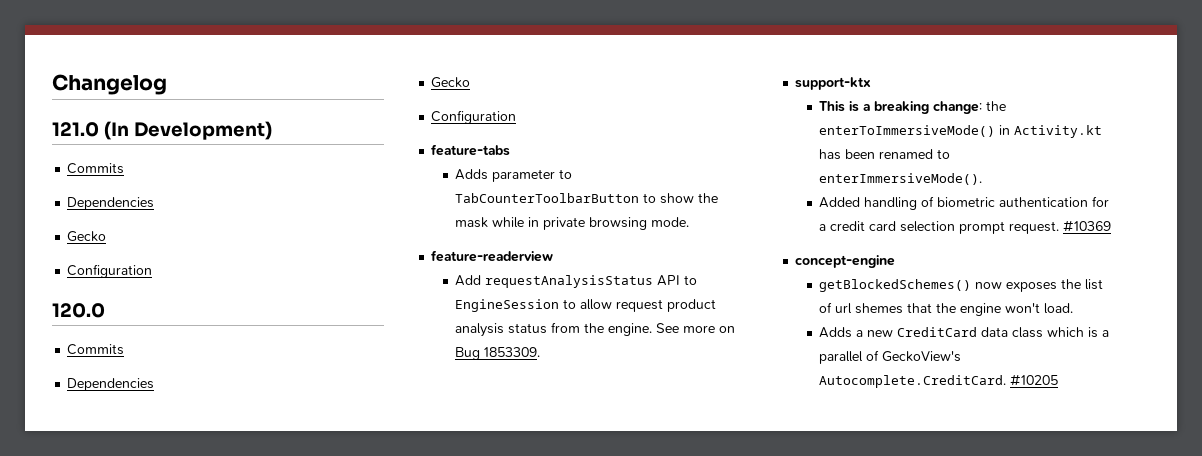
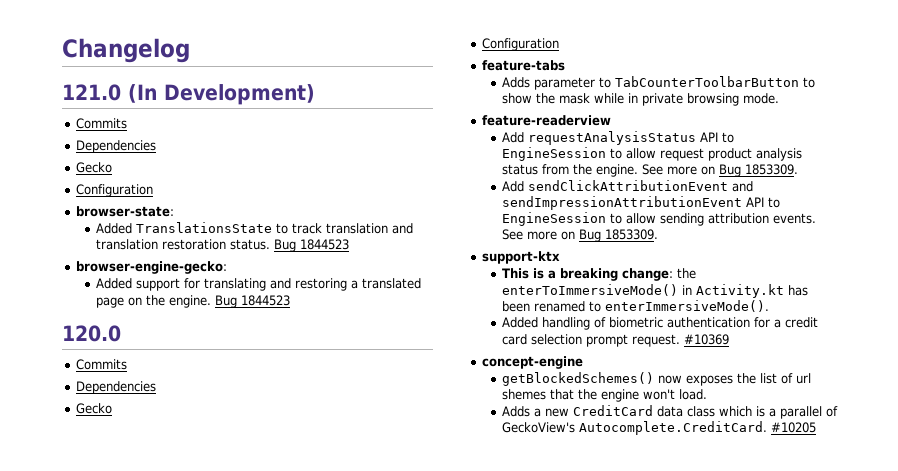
(153, 271) none -> [76,206,175,217] [96,222,414,234] [96,239,350,252] [76,261,228,274] [96,278,422,291] [96,295,291,308] // browser-state: // Added TranslationsState to track translation and translation restoration status. Bug 1844523 // browser-engine-gecko: // Added support for translating and restoring a translated page on the engine. Bug 1844523
(541, 352) none -> [502,180,754,192] [502,196,781,210] [502,212,817,226] [502,229,659,242] // Add sendClickAttributionEvent and sendImpressionAttributionEvent API to EngineSession to allow sending attribution events. See more on Bug 1853309.

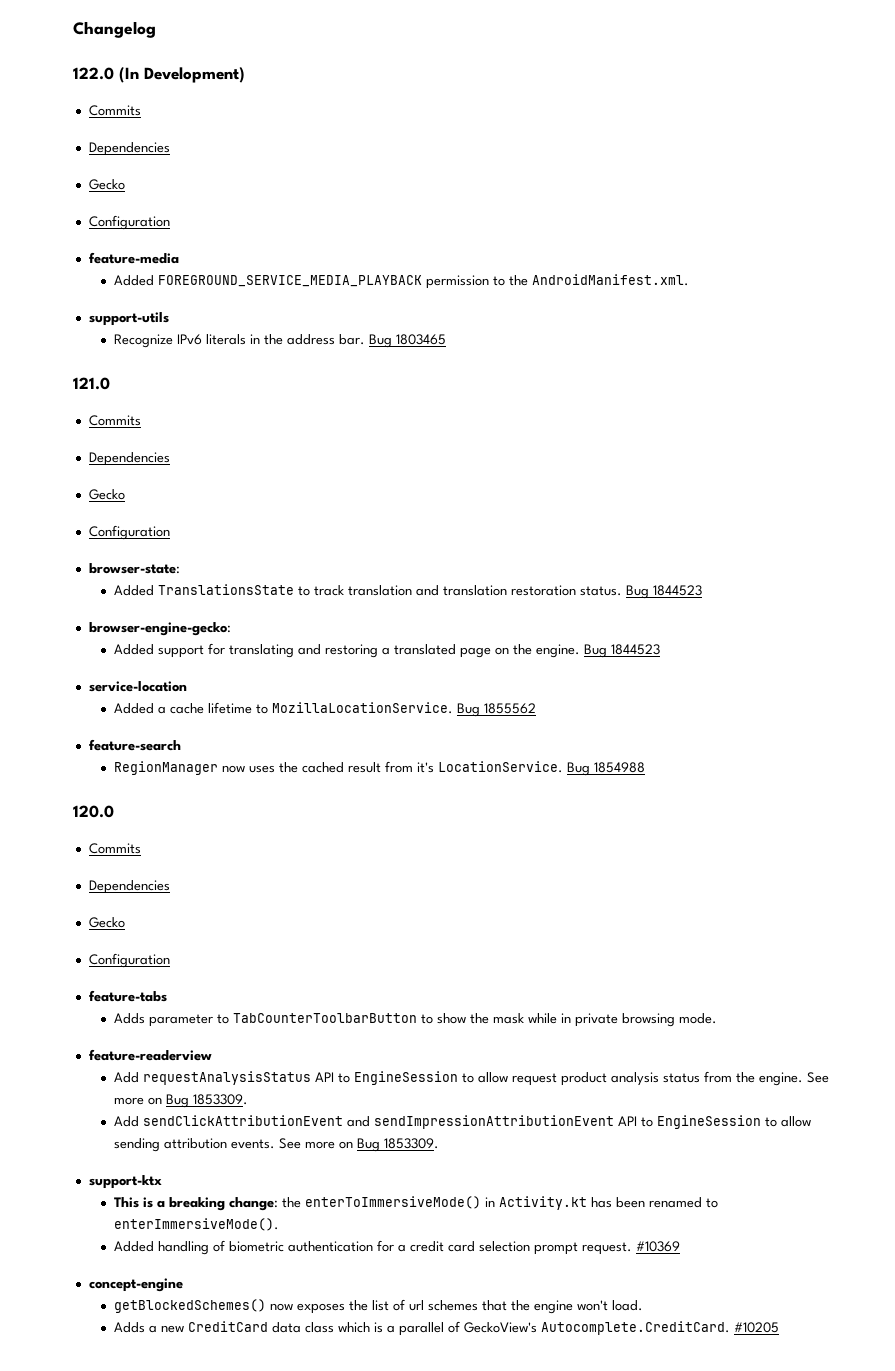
[62,84,121,101] 121.0 -> [73,67,114,80] 122.0
(154, 190) none -> [88,252,179,264] [114,274,690,289] [88,312,169,326] [114,334,447,348] [73,377,110,390] [88,415,141,426] [88,452,170,466] [88,489,125,500] [88,525,170,540] // feature-media // Added FOREGROUND_SERVICE_MEDIA_PLAYBACK permission to the AndroidManifest.xml. // support-utils // Recognize IPv6 literals in the address bar. Bug 1803465 // 121.0 // Commits // Dependencies // Gecko // Configuration
(291, 300) none -> [88,681,187,692] [114,702,537,717] [88,739,181,751] [114,761,646,776] // service-location // Added a cache lifetime to MozillaLocationService. Bug 1855562 // feature-search // RegionManager now uses the cached result from it's LocationService. Bug 1854988
[502,389,547,400] shemes -> [428,1300,479,1311] schemes

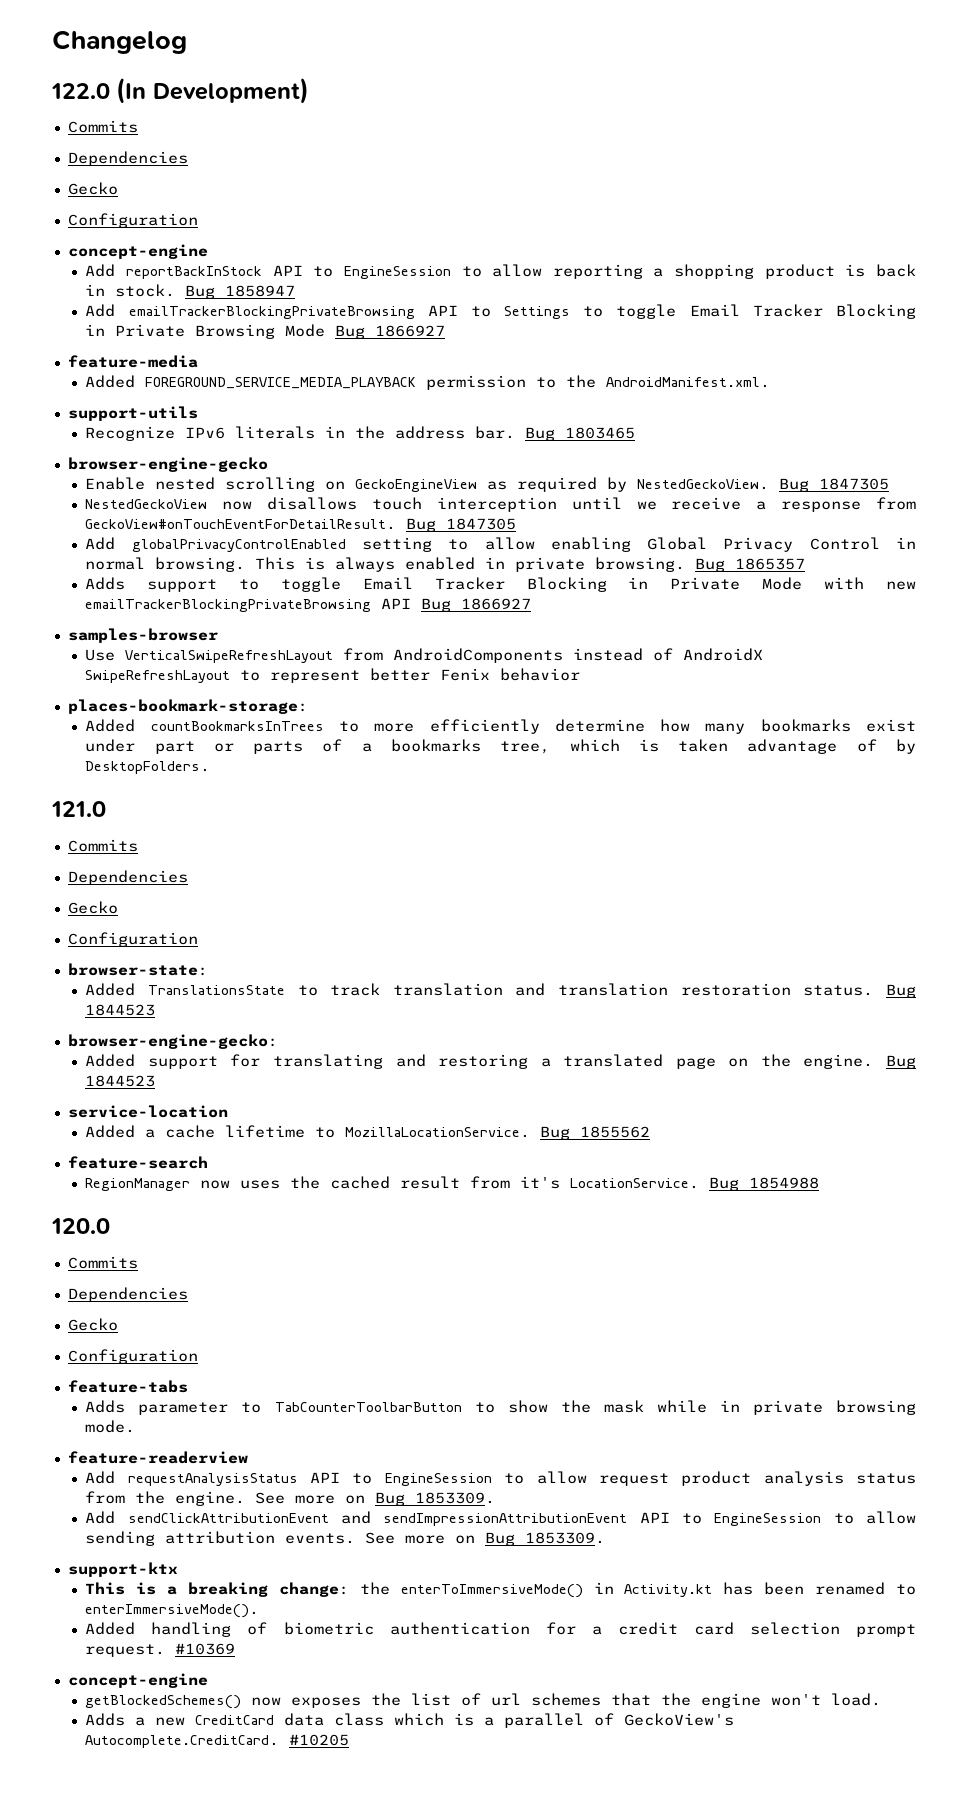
(170, 222) none -> [67,244,208,259] [85,264,917,279] [85,284,296,299] [85,304,916,319] [85,324,446,339] // concept-engine // Add reportBackInStock API to EngineSession to allow reporting a shopping product is back in stock. Bug 1858947 // Add emailTrackerBlockingPrivateBrowsing API to Settings to toggle Email Tracker Blocking in Private Browsing Mode Bug 1866927
(447, 339) none -> [67,457,268,472] [85,477,890,492] [85,497,916,512] [85,518,517,532] [85,537,916,552] [85,557,806,572] [85,577,916,592] [85,598,532,612] [67,628,218,643] [85,648,764,663] [85,668,581,683] [67,699,308,714] [85,719,916,734] [85,739,916,754] [85,761,211,774] // browser-engine-gecko // Enable nested scrolling on GeckoEngineView as required by NestedGeckoView. Bug 1847305 // NestedGeckoView now disallows touch interception until we receive a response from GeckoView#onTouchEventForDetailResult. Bug 1847305 // Add globalPrivacyControlEnabled setting to allow enabling Global Privacy Control in normal browsing. This is always enabled in private browsing. Bug 1865357 // Adds support to toggle Email Tracker Blocking in Private Mode with new emailTrackerBlockingPrivateBrowsing API Bug 1866927 // samples-browser // Use VerticalSwipeRefreshLayout from AndroidComponents instead of AndroidX SwipeRefreshLayout to represent better Fenix behavior // places-bookmark-storage: // Added countBookmarksInTrees to more efficiently determine how many bookmarks exist under part or parts of a bookmarks tree, which is taken advantage of by DesktopFolders.

